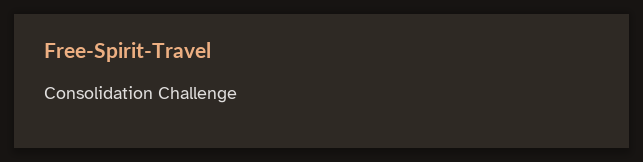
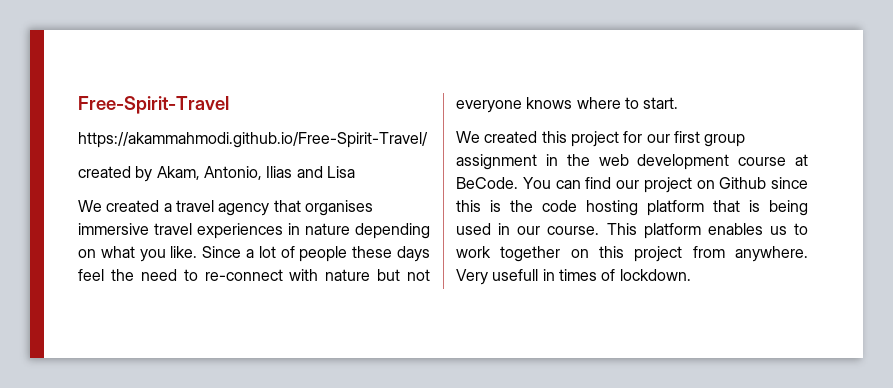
[44,86,237,103] Consolidation Challenge -> [78,132,428,148] [78,166,355,182] [78,200,373,216] [78,223,430,239] [78,246,431,262] [78,269,430,281] [456,97,679,113] [456,131,746,147] [456,154,808,170] [456,177,808,193] [456,200,808,216] [456,223,808,239] [456,246,808,262] [456,269,691,285] https://akammahmodi.github.io/Free-Spirit-Travel/ // created by Akam, Antonio, Ilias and Lisa // We created a travel agency that organises immersive travel experiences in nature depending on what you like. Since a lot of people these days feel the need to re-connect with nature but not everyone knows where to start. // We created this project for our first group assignment in the web development course at BeCode. You can find our project on Github since this is the code hosting platform that is being used in our course. This platform enables us to work together on this project from anywhere. Very usefull in times of lockdown.

